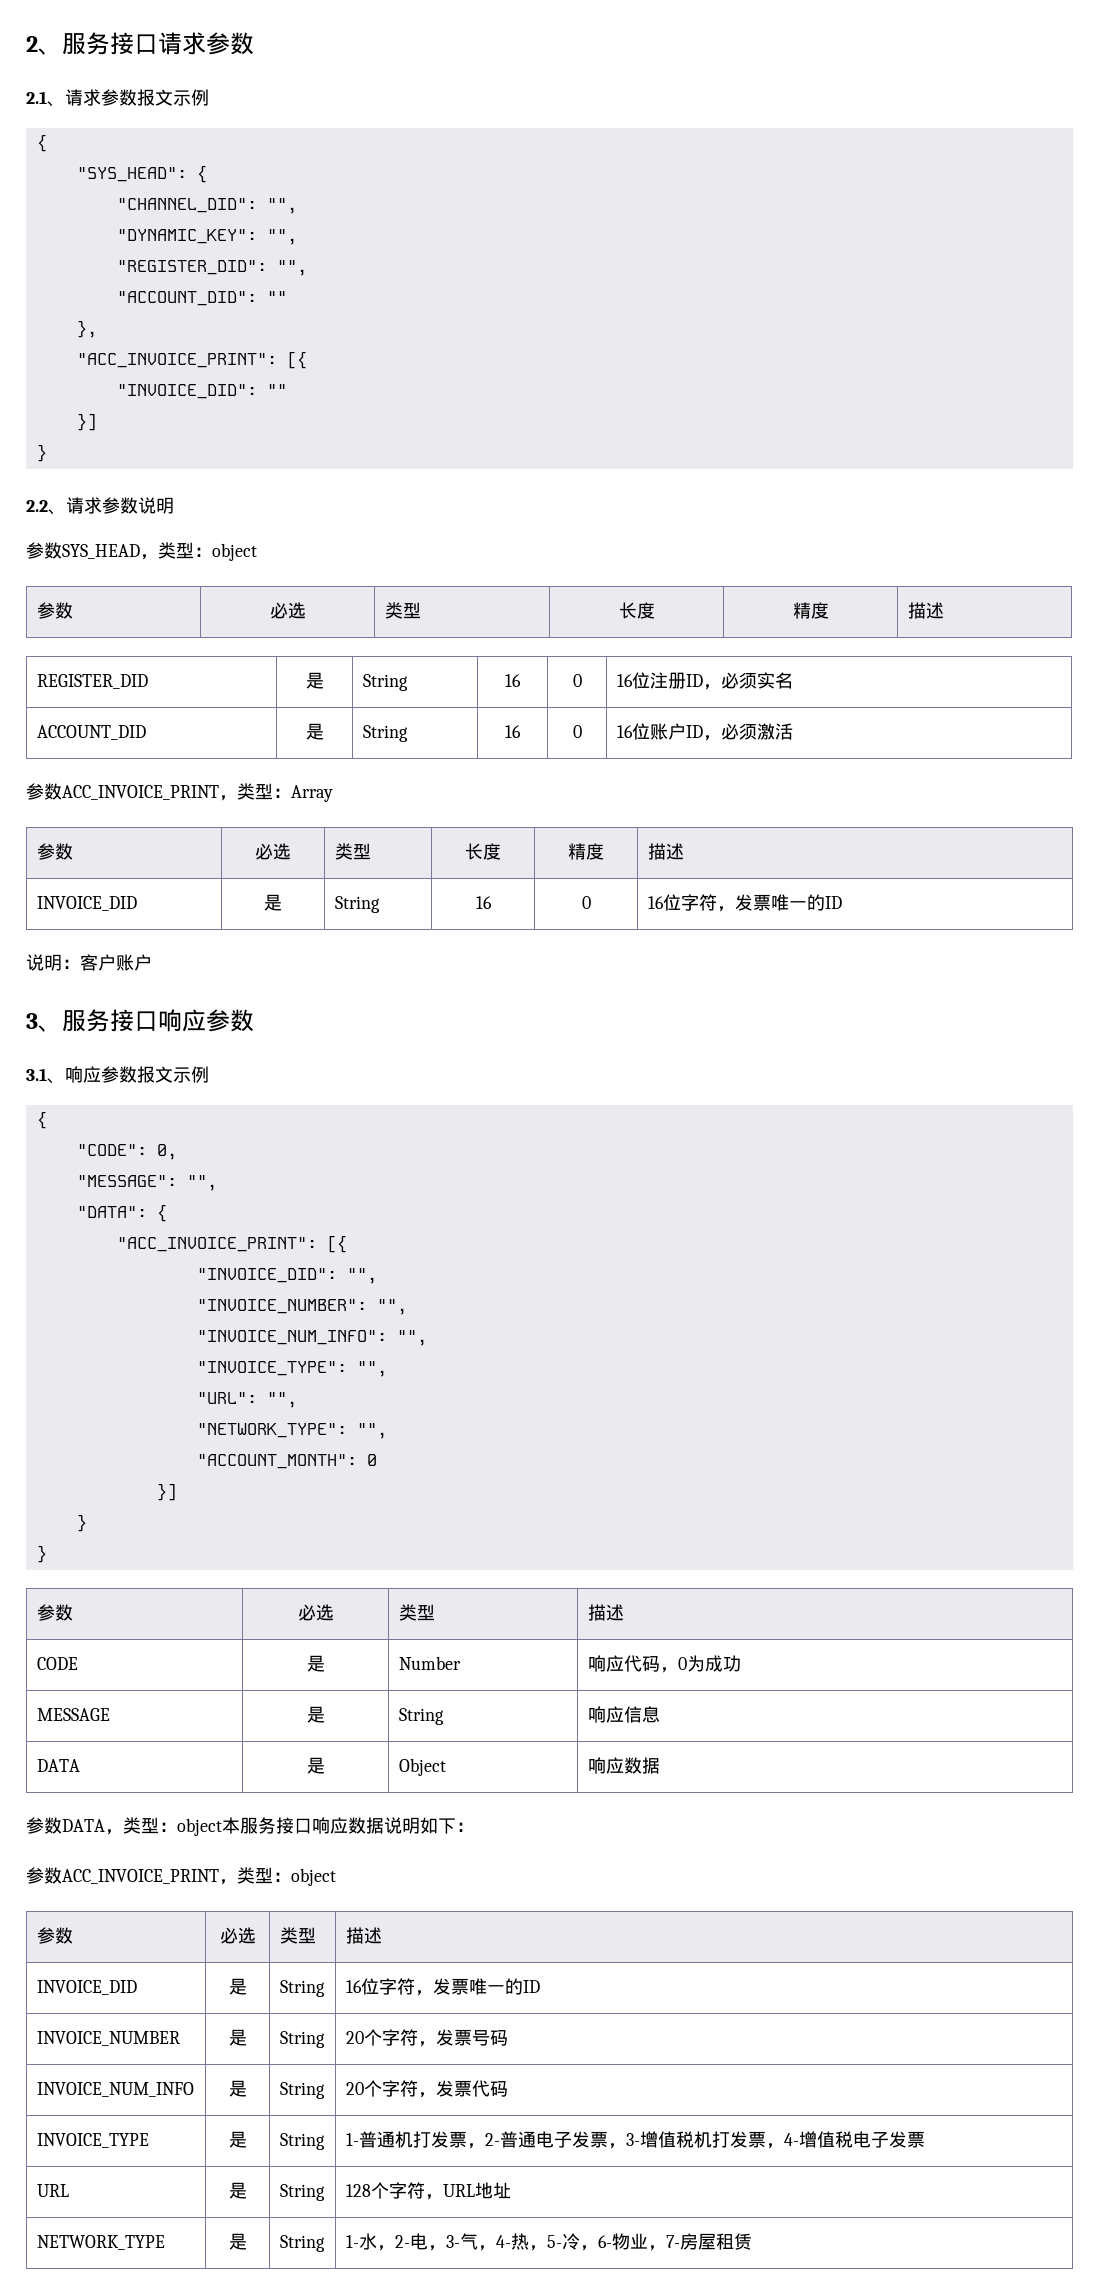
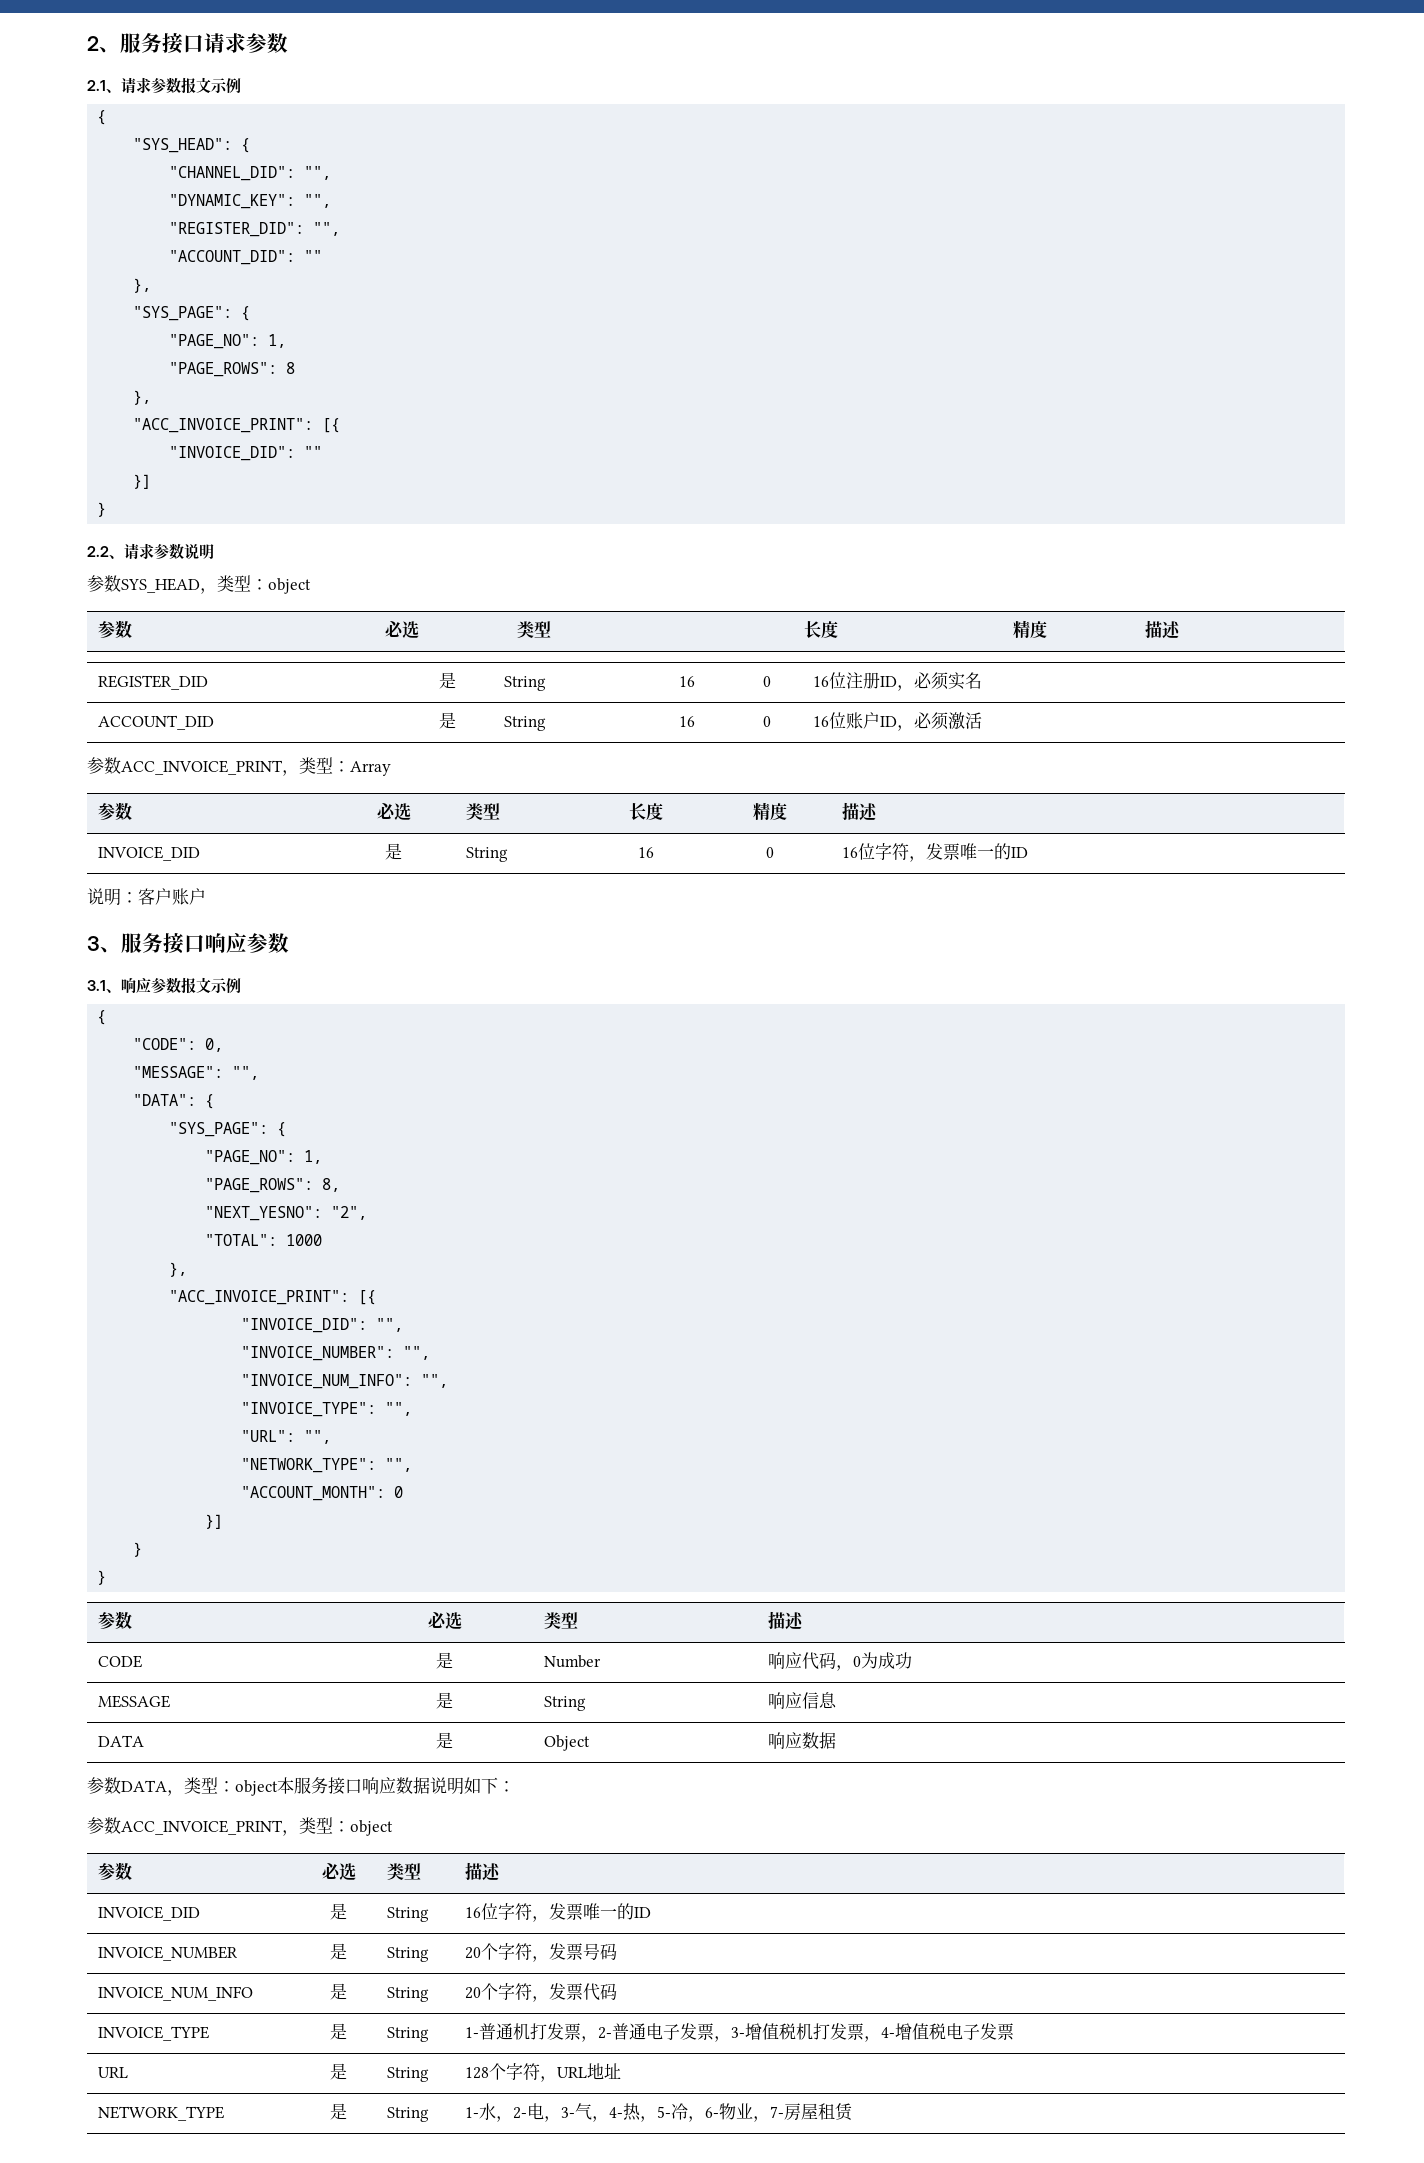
(97, 329) none -> [133,306,251,321] [169,334,287,349] [169,362,296,377] [133,390,152,405] // "SYS_PAGE": { // "PAGE_NO": 1, // "PAGE_ROWS": 8 // },
(167, 1213) none -> [169,1122,287,1137] [205,1150,323,1165] [205,1178,341,1193] [205,1206,368,1221] [205,1234,323,1246] [169,1262,188,1277] // "SYS_PAGE": { // "PAGE_NO": 1, // "PAGE_ROWS": 8, // "NEXT_YESNO": "2", // "TOTAL": 1000 // },

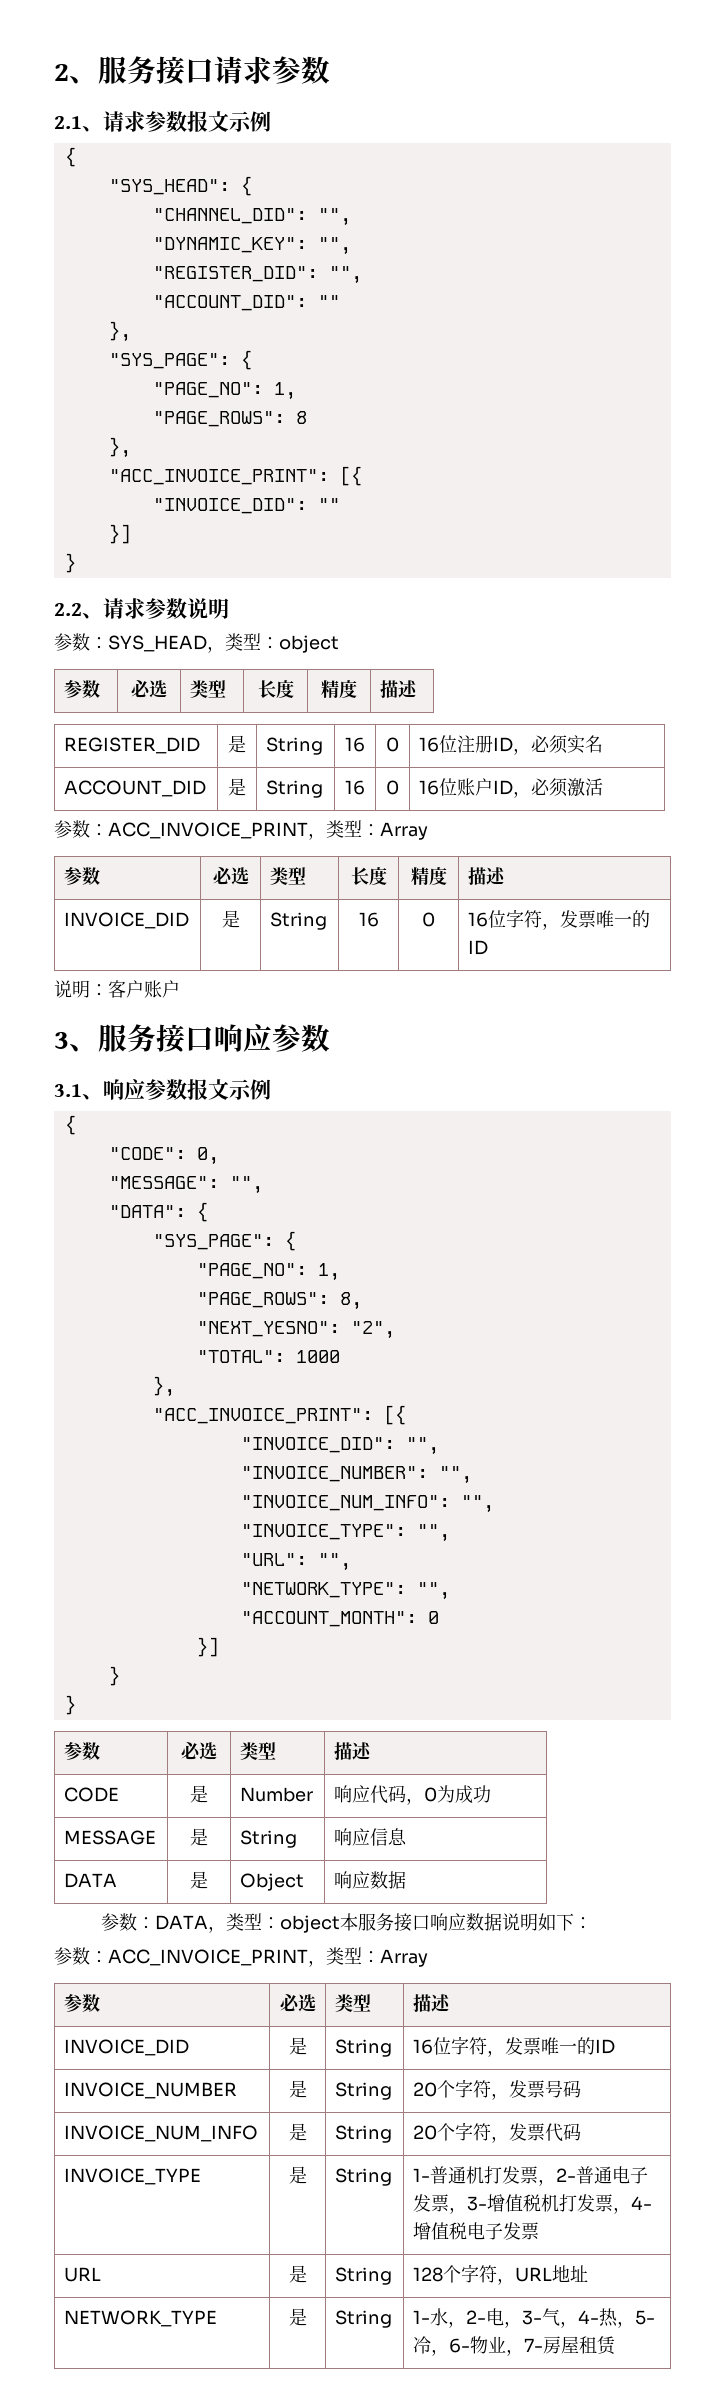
(121, 583) none -> [90,637,108,649] ：
(121, 765) none -> [90,824,108,836] ：
(121, 1785) none -> [136,1917,155,1929] ：
[121,1817,393,1836] ACC_INVOICE_PRINT，类型：object -> [90,1947,428,1967] ：ACC_INVOICE_PRINT，类型：Array

